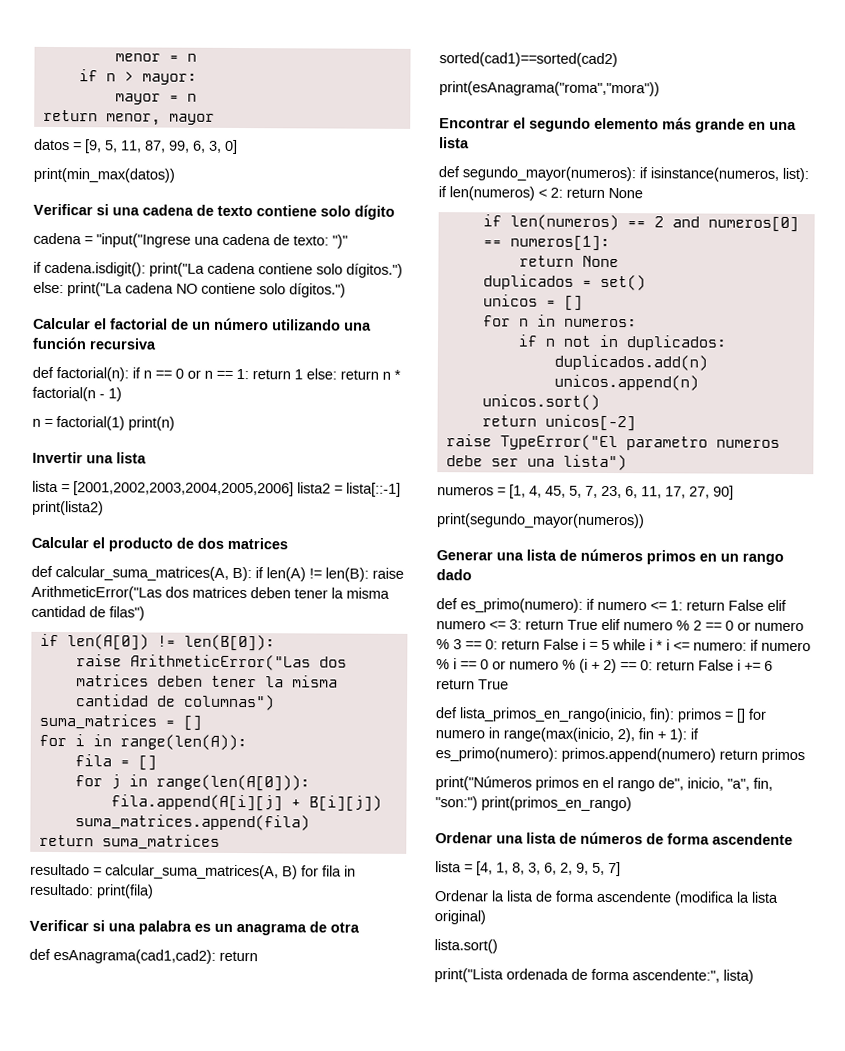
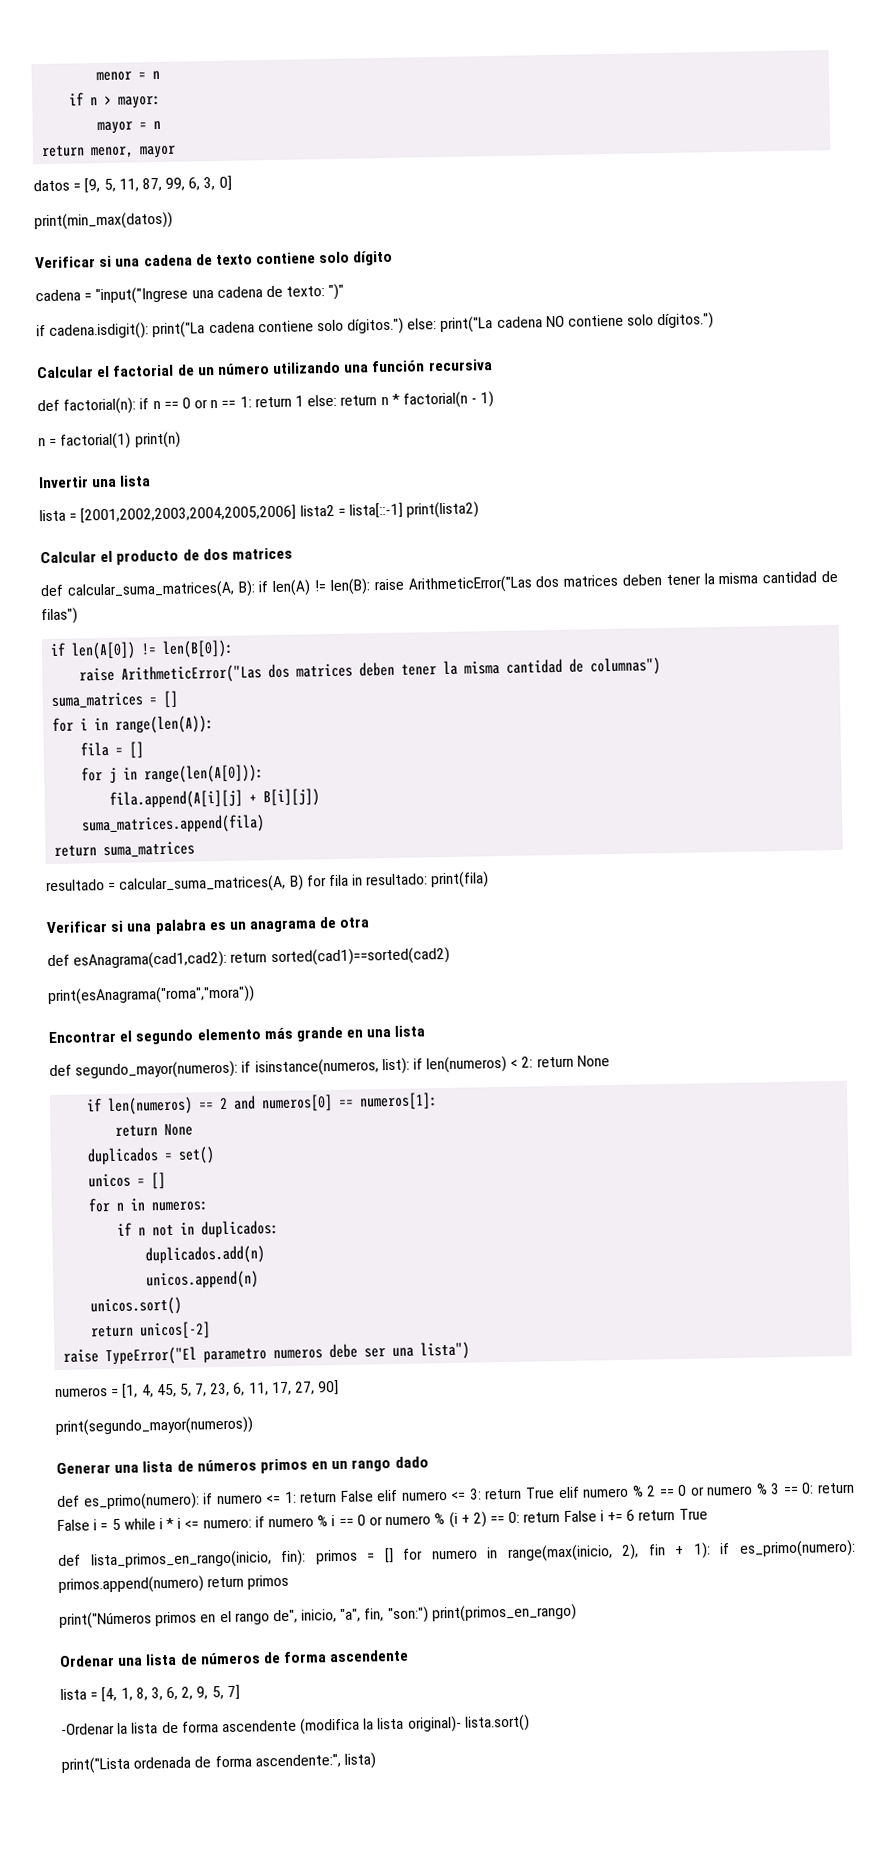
[434,890,489,902] Ordenar -> [61,1723,115,1735] -Ordenar
[434,910,486,925] original) // -> [407,1715,462,1733] original)-

